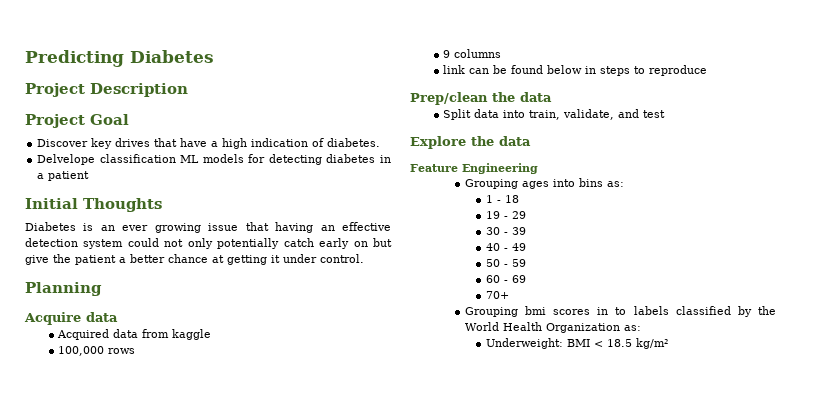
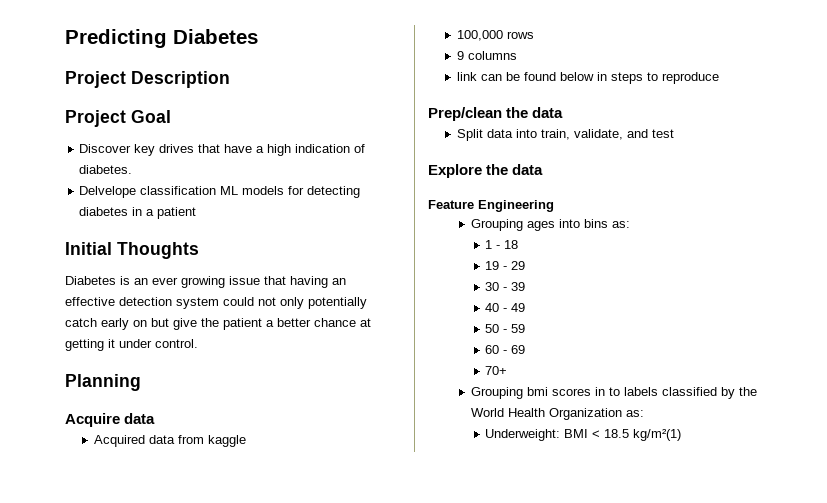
[636,338,669,349] kg/m² -> [633,429,682,441] kg/m²(1)

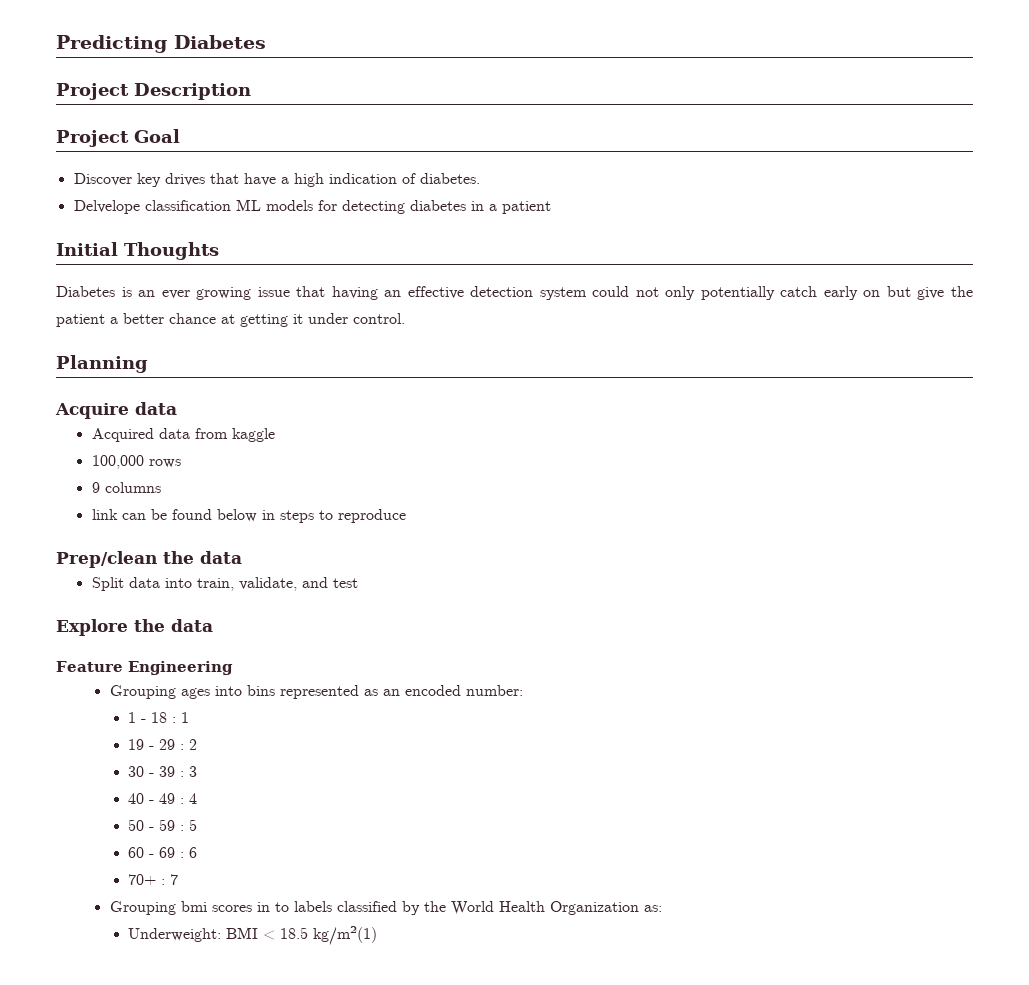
[611,221,630,228] as: -> [279,685,523,699] represented as an encoded number:
(519, 244) none -> [172,712,190,723] : 1
(526, 265) none -> [180,739,198,750] : 2
(526, 286) none -> [180,766,198,777] : 3
(526, 307) none -> [180,793,198,804] : 4
(526, 328) none -> [180,819,198,831] : 5
(526, 349) none -> [180,847,198,858] : 6
(508, 370) none -> [161,874,179,885] : 7

